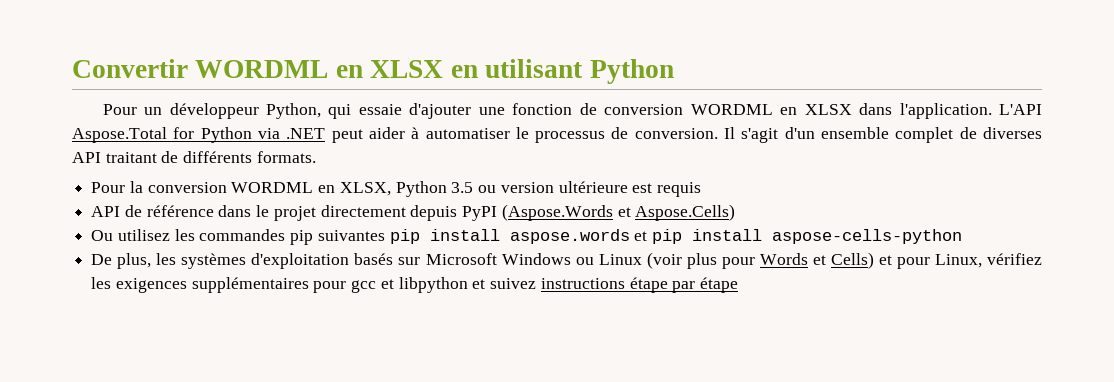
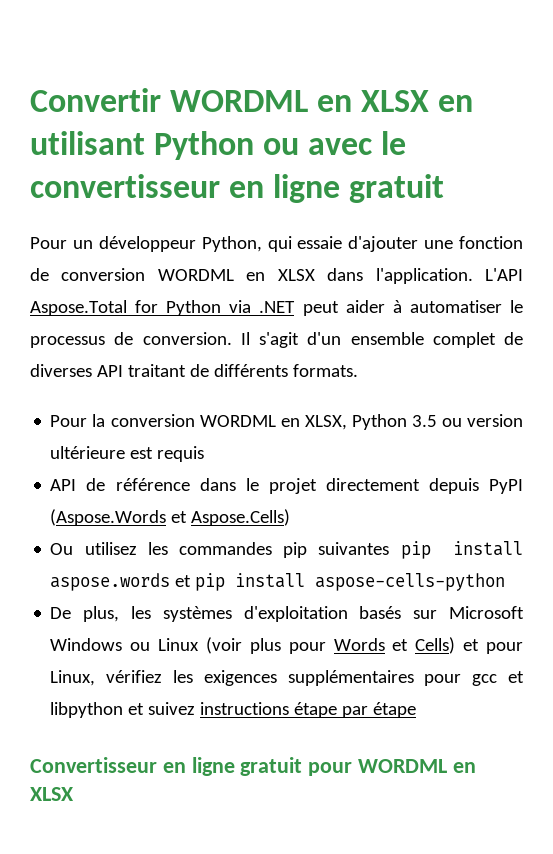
(674, 71) none -> [263,131,407,155] [30,174,445,203] ou avec le convertisseur en ligne gratuit
(738, 285) none -> [30,757,476,776] [30,787,74,801] // Convertisseur en ligne gratuit pour WORDML en XLSX

